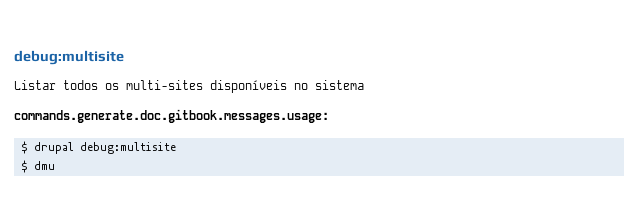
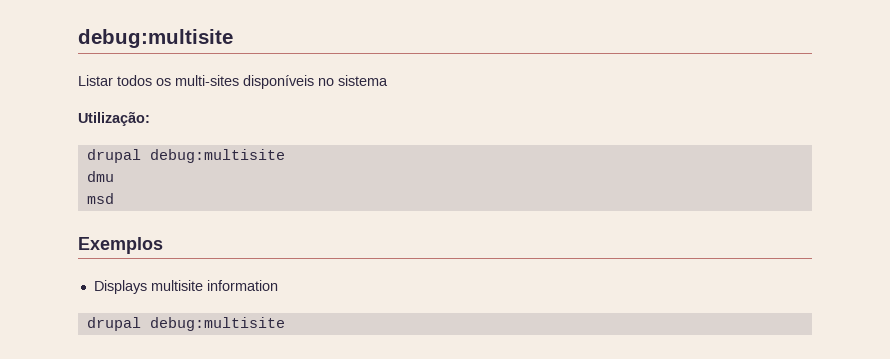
[14,109,329,123] [20,141,28,154] commands.generate.doc.gitbook.messages.usage: // $ -> [78,111,150,126] Utilização: //
[20,160,28,173] $ -> (285, 156) none
(55, 165) none -> [86,193,114,204] [78,237,163,254] [93,280,278,294] [86,317,285,331] // msd // Exemplos // Displays multisite information // drupal debug:multisite

